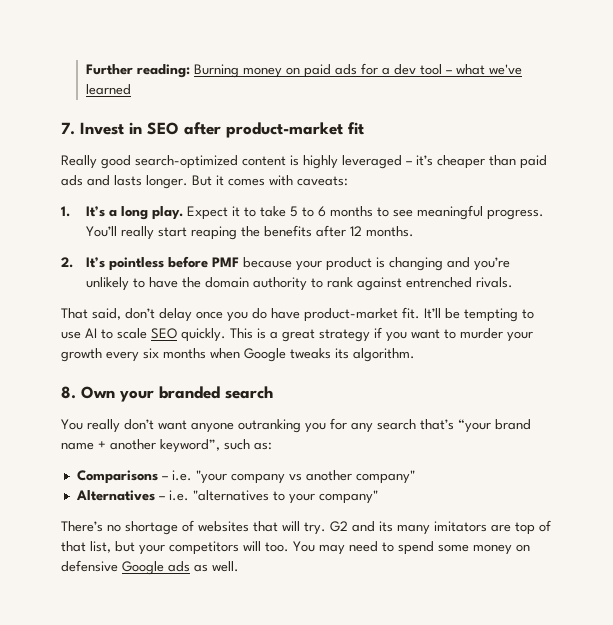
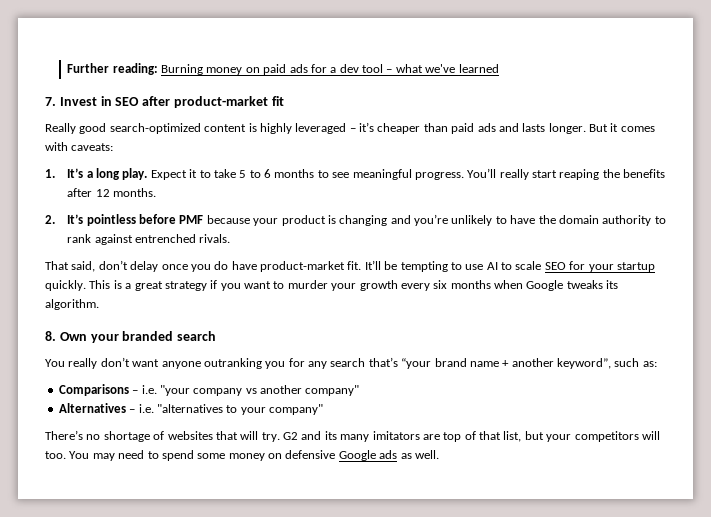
(177, 333) none -> [569,261,655,272] for your startup

